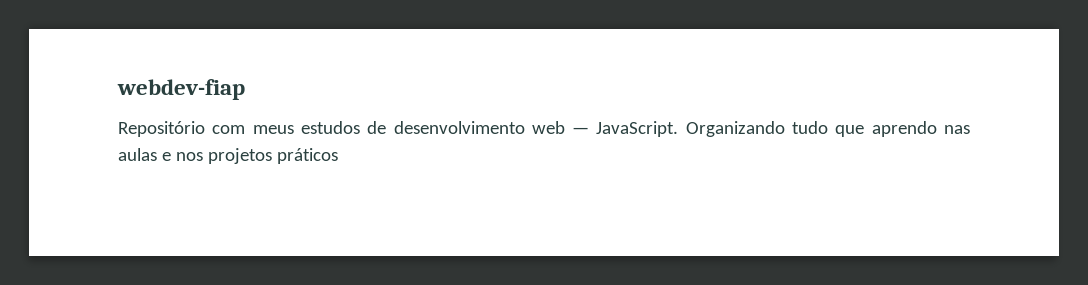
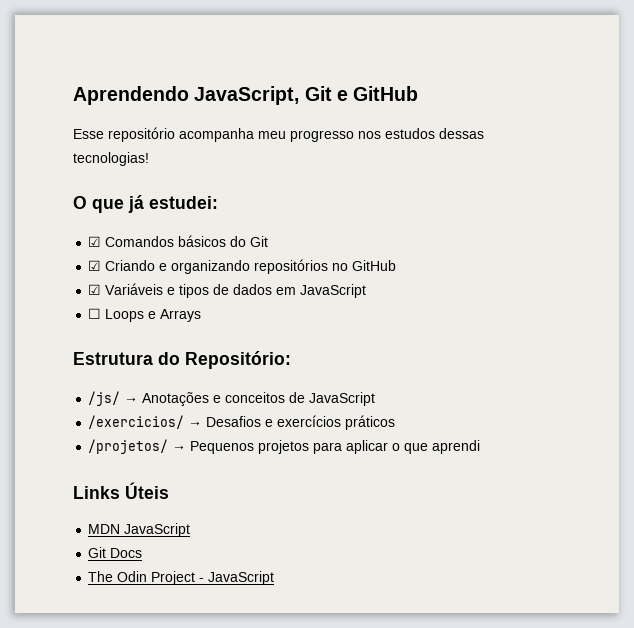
[117,79,245,100] [118,121,970,137] [118,148,338,164] webdev-fiap // Repositório com meus estudos de desenvolvimento web — JavaScript. Organizando tudo que aprendo nas aulas e nos projetos práticos -> [73,86,419,105] [73,127,484,142] [73,152,149,166] [73,195,218,213] [88,235,269,247] [88,259,397,274] [88,283,367,298] [88,308,202,322] [73,351,291,369] [88,391,376,406] [88,415,396,430] [88,439,481,454] [73,482,169,499] [88,523,191,537] [88,547,143,558] [88,571,275,585] Aprendendo JavaScript, Git e GitHub // Esse repositório acompanha meu progresso nos estudos dessas tecnologias! // O que já estudei: // ☑ Comandos básicos do Git // ☑ Criando e organizando repositórios no GitHub // ☑ Variáveis e tipos de dados em JavaScript // ☐ Loops e Arrays // Estrutura do Repositório: // /js/ → Anotações e conceitos de JavaScript // /exercicios/ → Desafios e exercícios práticos // /projetos/ → Pequenos projetos para aplicar o que aprendi // Links Úteis // MDN JavaScript // Git Docs // The Odin Project - JavaScript

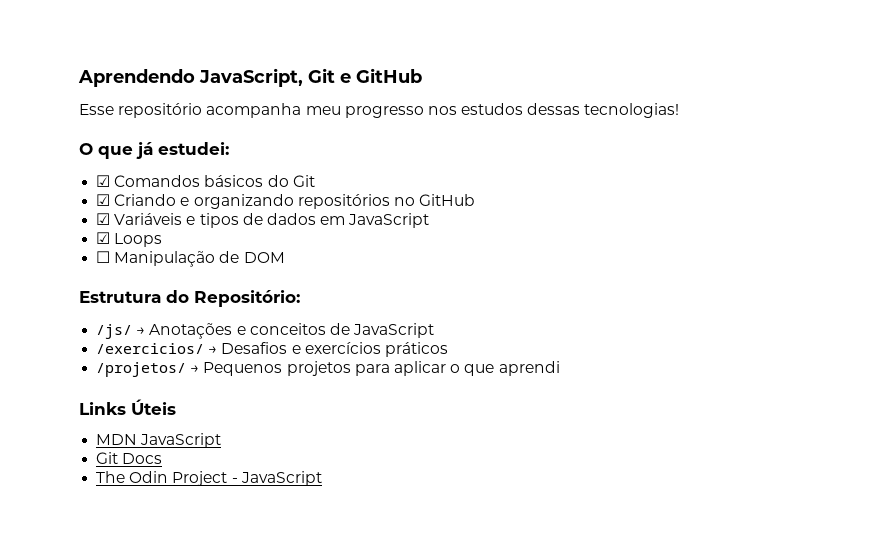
(367, 291) none -> [96,232,163,247] // ☑ Loops
[105,309,202,322] Loops e Arrays -> [114,251,285,267] Manipulação de DOM

